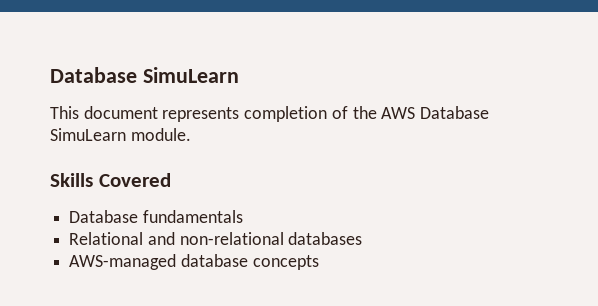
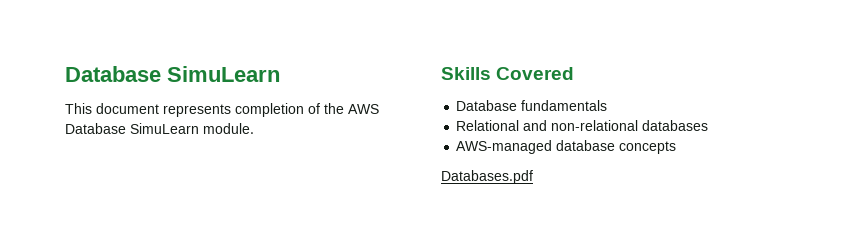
(319, 262) none -> [441,170,533,184] // Databases.pdf

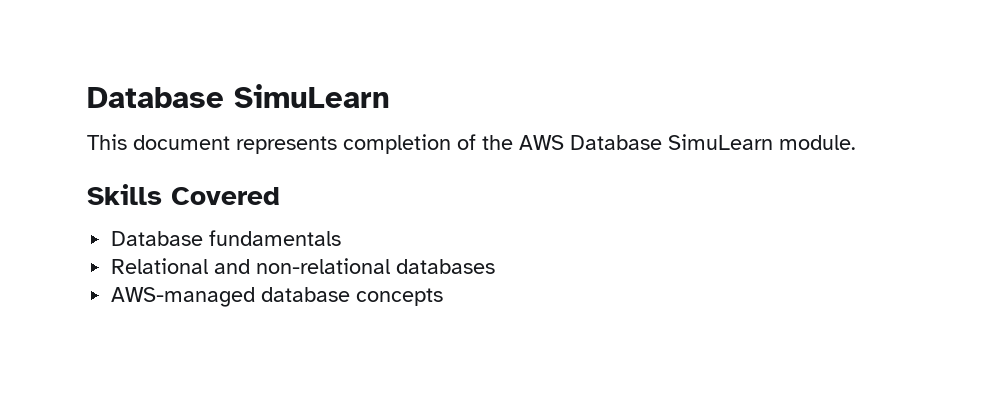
[441,170,533,184] // Databases.pdf -> (444, 297) none

